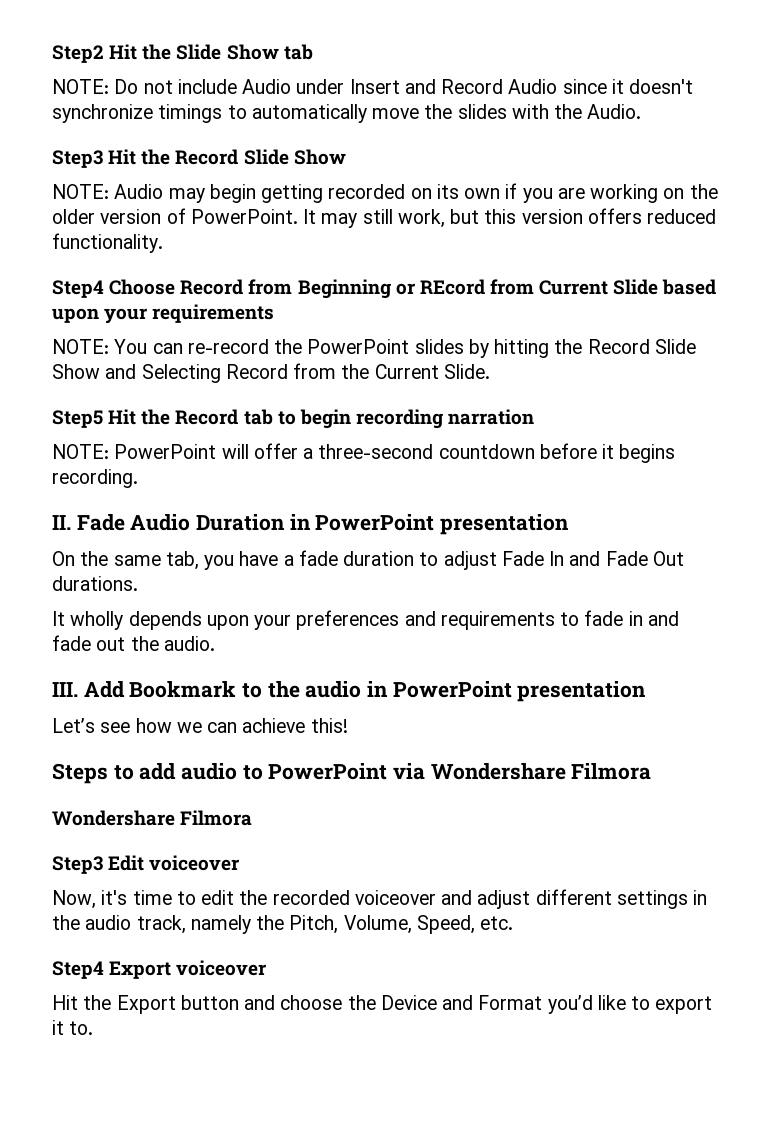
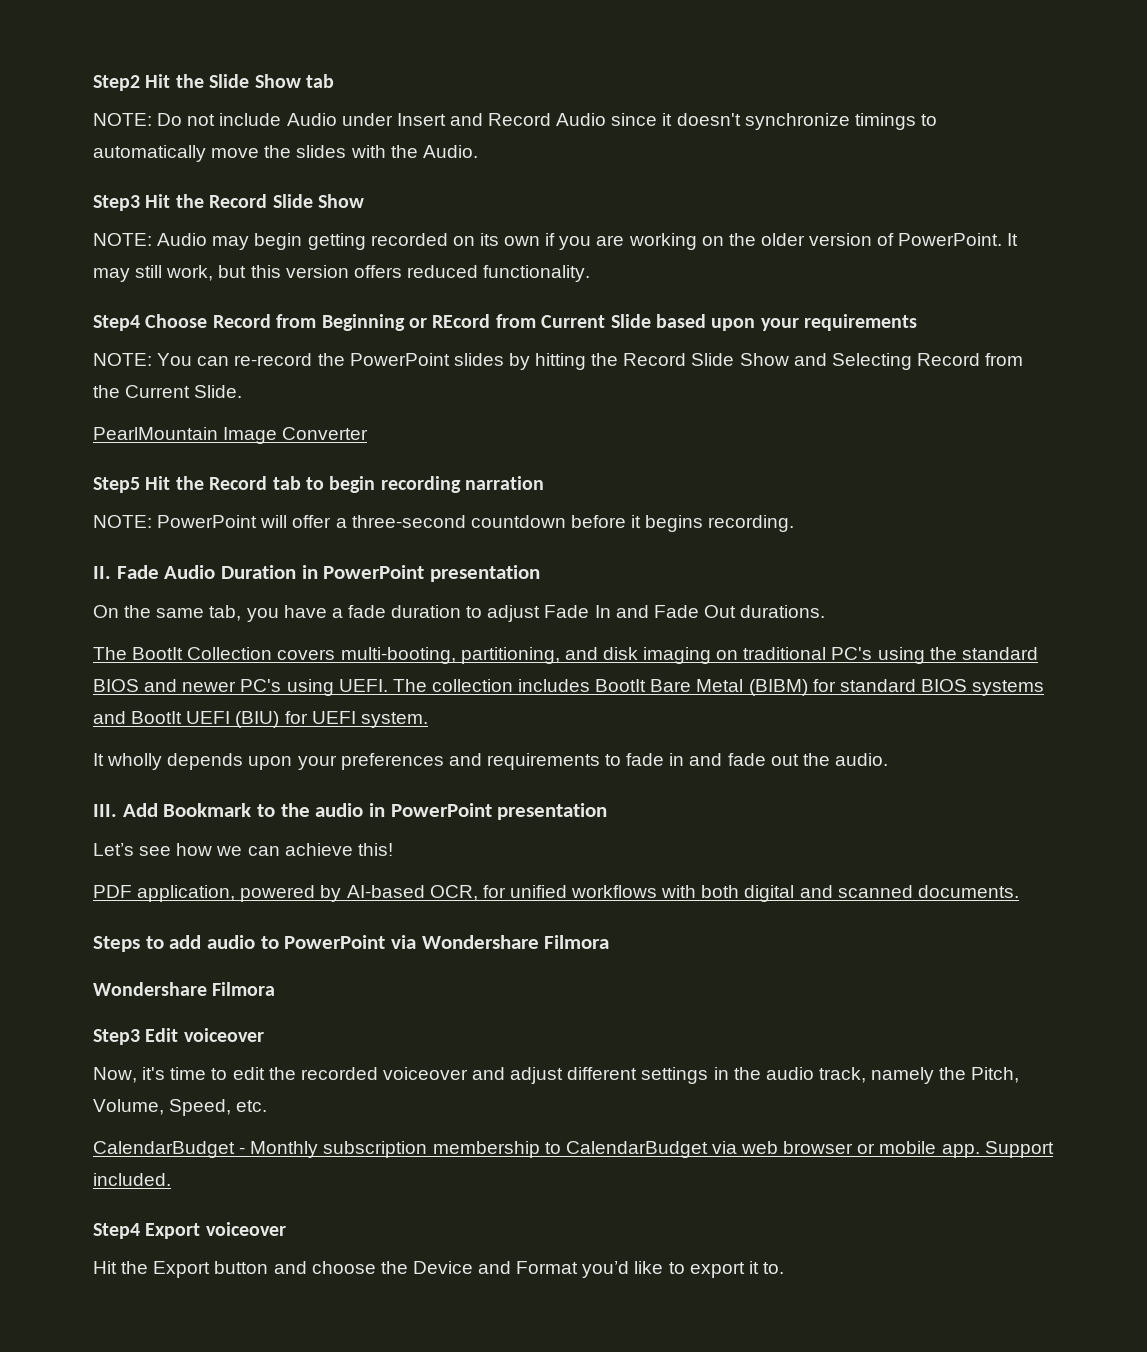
(490, 371) none -> [93,427,369,444] // PearlMountain Image Converter
(138, 583) none -> [93,647,1038,664] [93,679,1045,696] [93,711,428,728] // The BootIt Collection covers multi-booting, partitioning, and disk imaging on traditional PC's using the standard BIOS and newer PC's using UEFI. The collection includes BootIt Bare Metal (BIBM) for standard BIOS systems and BootIt UEFI (BIU) for UEFI system.
(348, 725) none -> [93,885,1019,902] // PDF application, powered by AI-based OCR, for unified workflows with both digital and scanned documents.
(514, 923) none -> [93,1141,1054,1158] [93,1173,171,1186] // CalendarBudget - Monthly subscription membership to CalendarBudget via web browser or mobile app. Support included.

